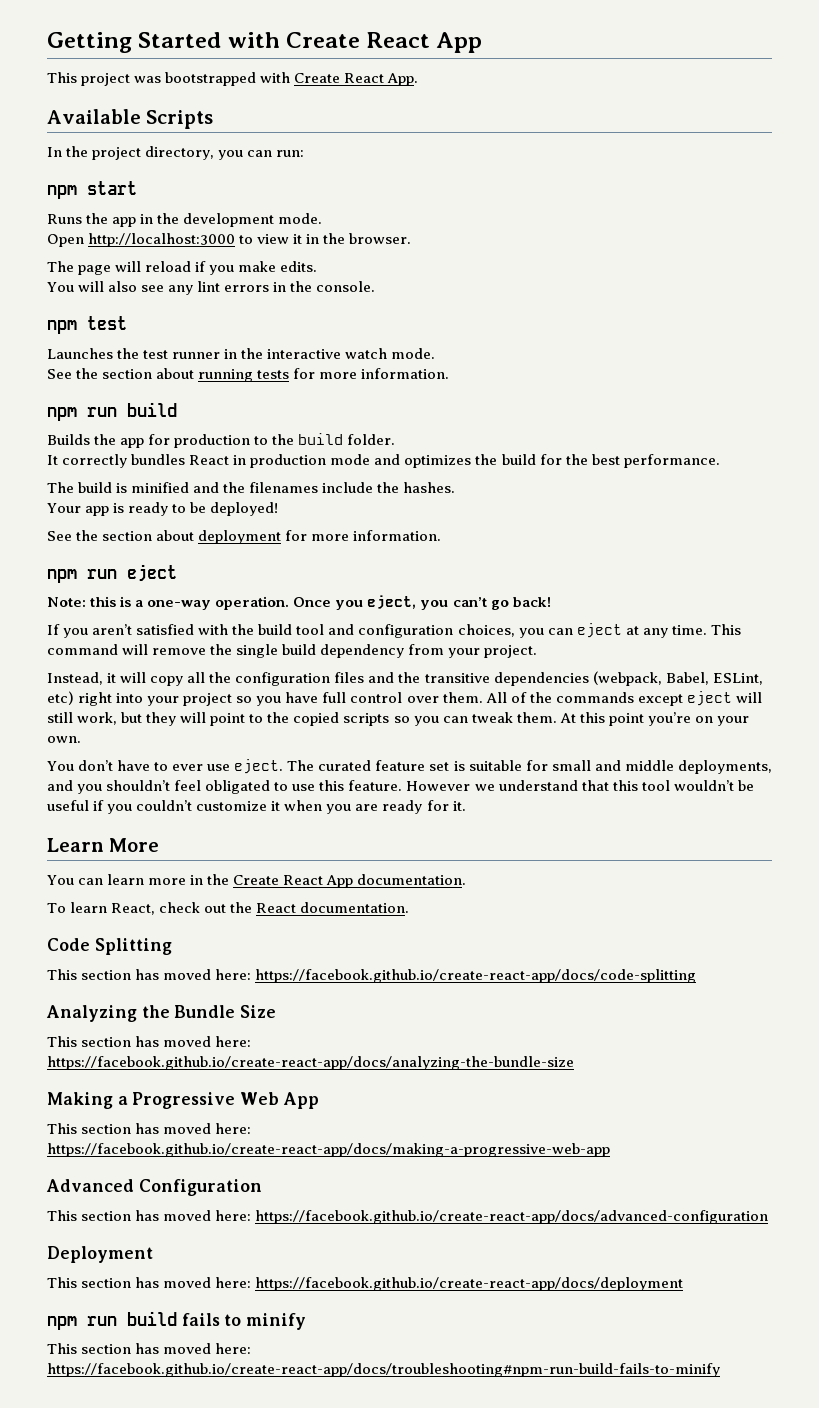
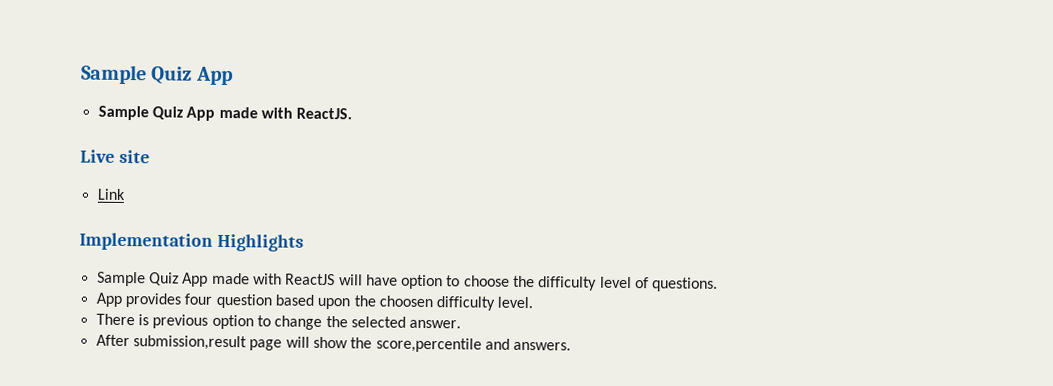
[47,32,482,53] [47,72,419,86] [47,109,214,129] [47,146,305,160] [47,181,137,199] [47,213,323,227] [47,233,412,247] [47,261,318,275] [47,281,376,295] [47,316,127,334] [47,348,436,359] [47,368,450,382] [47,402,177,421] [47,433,396,448] [47,454,720,468] [47,482,456,493] [47,502,279,516] [47,530,442,544] [47,564,177,583] [47,595,551,610] [47,623,741,638] [47,644,538,658] [47,671,763,686] [47,691,762,706] [47,712,749,726] [47,736,81,743] [47,759,772,774] [47,780,754,794] [47,800,466,814] [47,838,160,852] [47,874,467,888] [47,902,410,915] [47,938,172,955] [47,969,697,983] [46,1005,277,1022] [47,1036,252,1047] [47,1056,574,1070] [47,1092,319,1109] [47,1123,252,1134] [47,1143,610,1157] [46,1179,262,1196] [47,1210,769,1224] [47,1246,153,1263] [47,1277,684,1291] [47,1311,307,1330] [47,1343,252,1354] [47,1363,720,1377] Getting Started with Create React App // This project was bootstrapped with Create React App. // Available Scripts // In the project directory, you can run: // npm start // Runs the app in the development mode. // Open http://localhost:3000 to view it in the browser. // The page will reload if you make edits. // You will also see any lint errors in the console. // npm test // Launches the test runner in the interactive watch mode. // See the section about running tests for more information. // npm run build // Builds the app for production to the build folder. // It correctly bundles React in production mode and optimizes the build for the best performance. // The build is minified and the filenames include the hashes. // Your app is ready to be deployed! // See the section about deployment for more information. // npm run eject // Note: this is a one-way operation. Once you eject, you can’t go back! // If you aren’t satisfied with the build tool and configuration choices, you can eject at any time. This command will remove the single build dependency from your project. // Instead, it will copy all the configuration files and the transitive dependencies (webpack, Babel, ESLint, etc) right into your project so you have full control over them. All of the commands except eject will still work, but they will point to the copied scripts so you can tweak them. At this point you’re on your own. // You don’t have to ever use eject. The curated feature set is suitable for small and middle deployments, and you shouldn’t feel obligated to use this feature. However we understand that this tool wouldn’t be useful if you couldn’t customize it when you are ready for it. // Learn More // You can learn more in the Create React App documentation. // To learn React, check out the React documentation. // Code Splitting // This section has moved here: https://facebook.github.io/create-react-app/docs/code-splitting // Analyzing the Bundle Size // This section has moved here: https://facebook.github.io/create-react-app/docs/analyzing-the-bundle-size // Making a Progressive Web App // This section has moved here: https://facebook.github.io/create-react-app/docs/making-a-progressive-web-app // Advanced Configuration // This section has moved here: https://facebook.github.io/create-react-app/docs/advanced-configuration // Deployment // This section has moved here: https://facebook.github.io/create-react-app/docs/deployment // npm run build fails to minify // This section has moved here: https://facebook.github.io/create-react-app/docs/troubleshooting#npm-run-build-fails-to-minify -> [81,64,233,86] [97,105,353,121] [80,149,150,164] [96,188,126,201] [79,232,304,252] [96,271,719,292] [95,292,534,311] [95,313,462,330] [95,334,572,353] Sample Quiz App // Sample Quiz App made with ReactJS. // Live site // Link // Implementation Highlights // Sample Quiz App made with ReactJS will have option to choose the difficulty level of questions. // App provides four question based upon the choosen difficulty level. // There is previous option to change the selected answer. // After submission,result page will show the score,percentile and answers.

